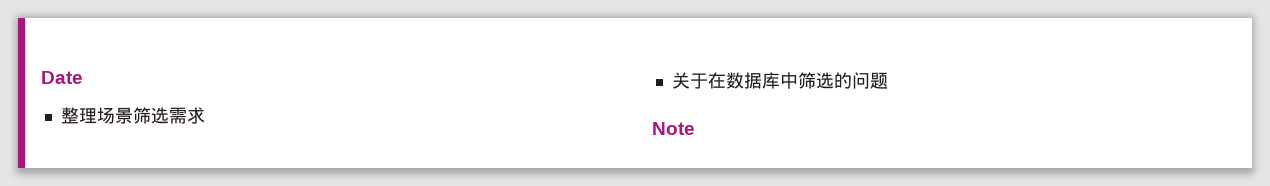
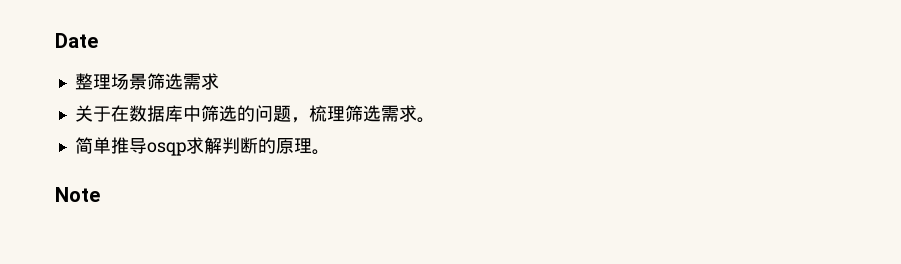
(888, 80) none -> [290,105,435,123] [74,137,330,156] ，梳理筛选需求。 // 简单推导osqp求解判断的原理。

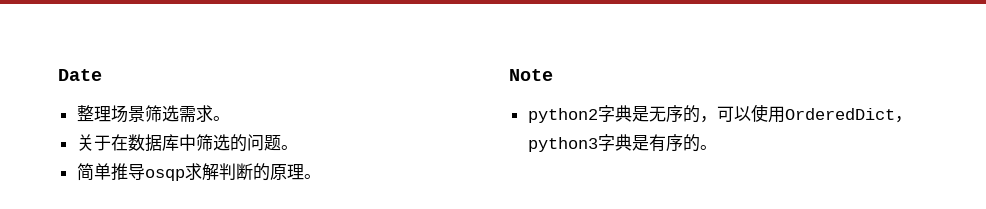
(219, 81) none -> [212,116,230,121] 。
[290,105,417,123] ，梳理筛选需求 -> (281, 143) none
(100, 194) none -> [527,104,912,123] [527,134,717,152] // python2字典是无序的，可以使用OrderedDict，python3字典是有序的。

